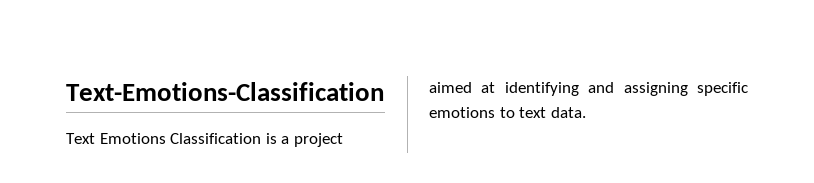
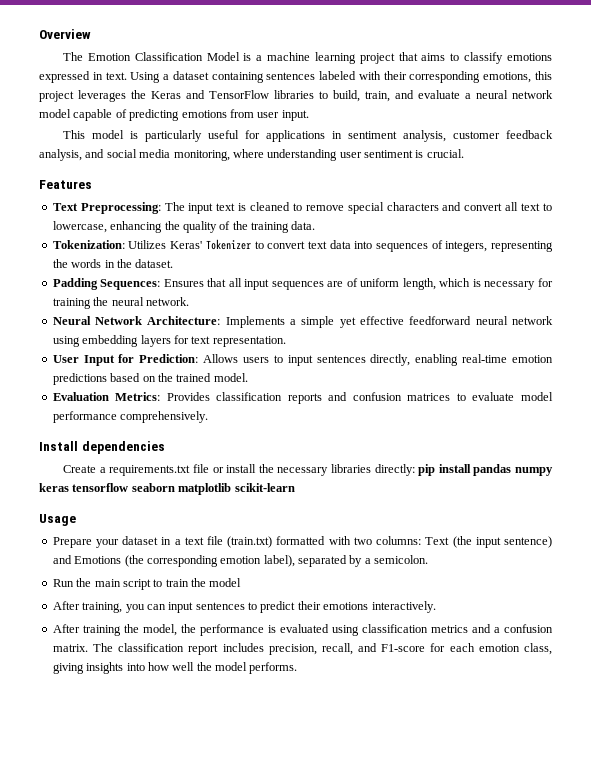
[66,82,384,101] [66,133,343,147] [429,82,748,96] [429,107,586,118] Text-Emotions-Classification // Text Emotions Classification is a project aimed at identifying and assigning specific emotions to text data. -> [39,29,91,39] [63,52,552,64] [39,71,552,83] [39,90,553,102] [39,109,309,121] [63,130,553,142] [39,149,464,161] [39,180,92,189] [52,202,552,214] [52,221,316,233] [52,239,553,252] [52,259,174,268] [52,278,554,290] [52,297,189,309] [52,316,553,328] [52,335,286,347] [52,354,553,366] [52,373,248,385] [52,392,553,404] [52,411,209,423] [39,441,165,454] [63,464,553,476] [39,483,295,495] [39,514,76,526] [52,536,552,548] [52,555,429,567] [52,578,242,590] [52,601,436,613] [52,624,553,636] [52,643,552,655] [52,662,298,674] Overview // The Emotion Classification Model is a machine learning project that aims to classify emotions expressed in text. Using a dataset containing sentences labeled with their corresponding emotions, this project leverages the Keras and TensorFlow libraries to build, train, and evaluate a neural network model capable of predicting emotions from user input. // This model is particularly useful for applications in sentiment analysis, customer feedback analysis, and social media monitoring, where understanding user sentiment is crucial. // Features // Text Preprocessing: The input text is cleaned to remove special characters and convert all text to lowercase, enhancing the quality of the training data. // Tokenization: Utilizes Keras' Tokenizer to convert text data into sequences of integers, representing the words in the dataset. // Padding Sequences: Ensures that all input sequences are of uniform length, which is necessary for training the neural network. // Neural Network Architecture: Implements a simple yet effective feedforward neural network using embedding layers for text representation. // User Input for Prediction: Allows users to input sentences directly, enabling real-time emotion predictions based on the trained model. // Evaluation Metrics: Provides classification reports and confusion matrices to evaluate model performance comprehensively. // Install dependencies // Create a requirements.txt file or install the necessary libraries directly: pip install pandas numpy keras tensorflow seaborn matplotlib scikit-learn // Usage // Prepare your dataset in a text file (train.txt) formatted with two columns: Text (the input sentence) and Emotions (the corresponding emotion label), separated by a semicolon. // Run the main script to train the model // After training, you can input sentences to predict their emotions interactively. // After training the model, the performance is evaluated using classification metrics and a confusion matrix. The classification report includes precision, recall, and F1-score for each emotion class, giving insights into how well the model performs.

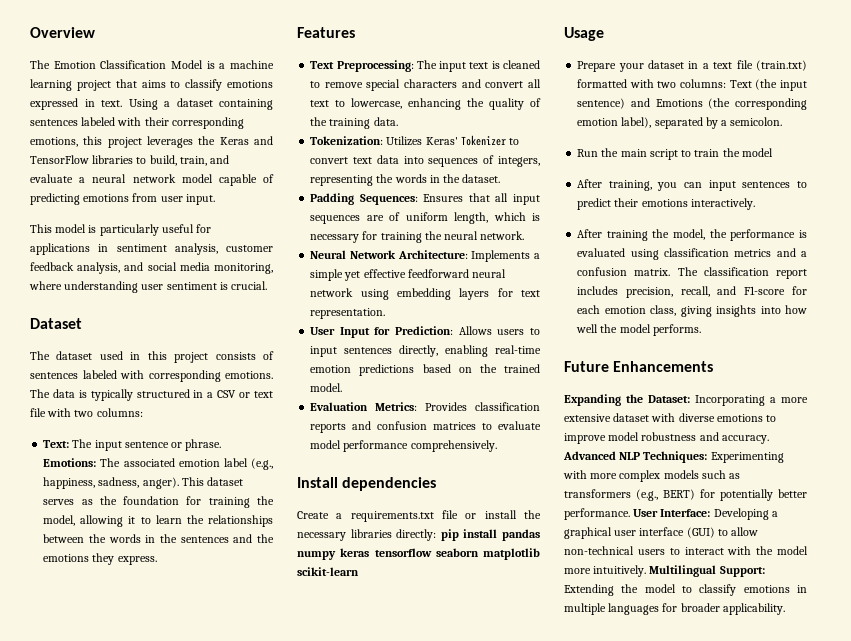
(464, 153) none -> [30,318,82,329] [30,351,274,363] [30,370,273,382] [30,389,273,401] [30,408,143,417] [43,439,222,451] [43,458,273,470] [43,477,244,489] [43,496,275,508] [43,515,273,527] [43,534,274,543] [43,553,157,565] // Dataset // The dataset used in this project consists of sentences labeled with corresponding emotions. The data is typically structured in a CSV or text file with two columns: // Text: The input sentence or phrase. Emotions: The associated emotion label (e.g., happiness, sadness, anger). This dataset serves as the foundation for training the model, allowing it to learn the relationships between the words in the sentences and the emotions they express.
(298, 668) none -> [564,361,714,372] [564,394,808,406] [564,413,777,422] [564,432,769,444] [563,451,784,463] [563,470,741,482] [564,489,807,501] [564,508,778,520] [564,527,759,539] [564,546,808,555] [564,565,765,577] [564,584,807,596] [564,603,785,615] // Future Enhancements // Expanding the Dataset: Incorporating a more extensive dataset with diverse emotions to improve model robustness and accuracy. Advanced NLP Techniques: Experimenting with more complex models such as transformers (e.g., BERT) for potentially better performance. User Interface: Developing a graphical user interface (GUI) to allow non-technical users to interact with the model more intuitively. Multilingual Support: Extending the model to classify emotions in multiple languages for broader applicability.

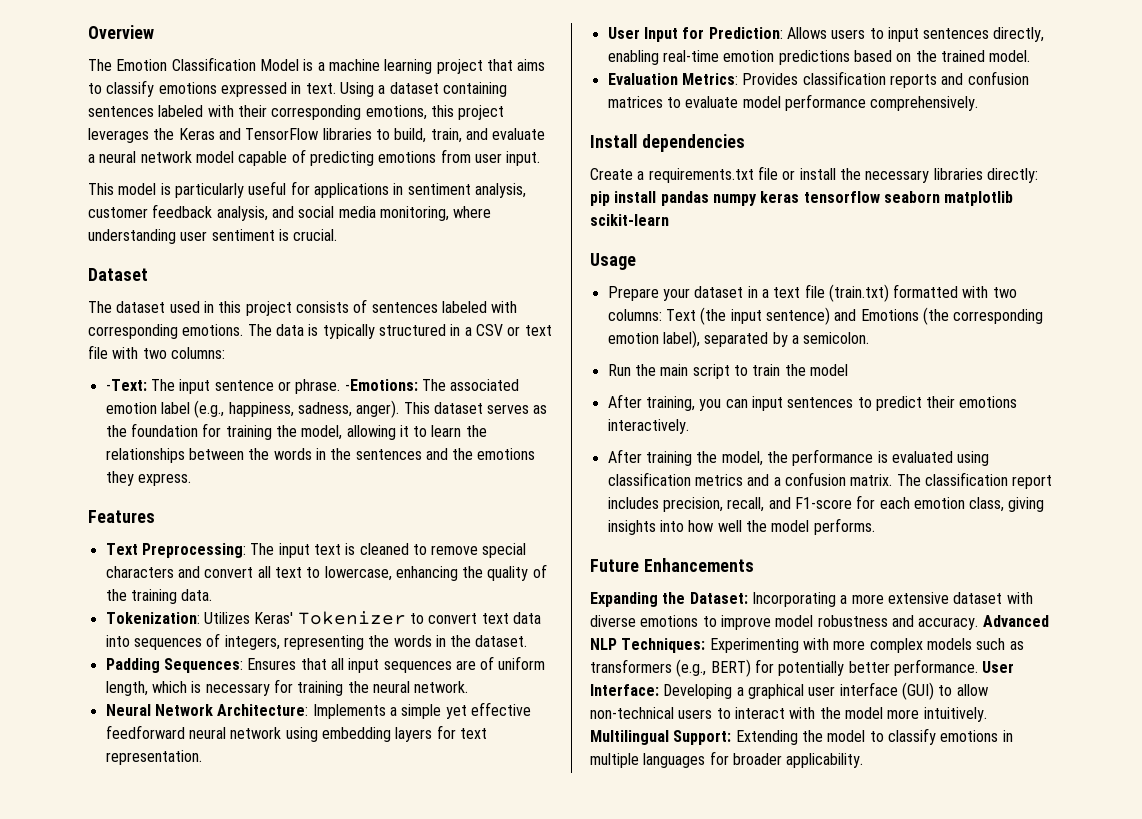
[43,440,70,448] Text: -> [105,379,147,391] -Text:
[43,458,97,467] Emotions: -> [344,379,418,391] -Emotions:

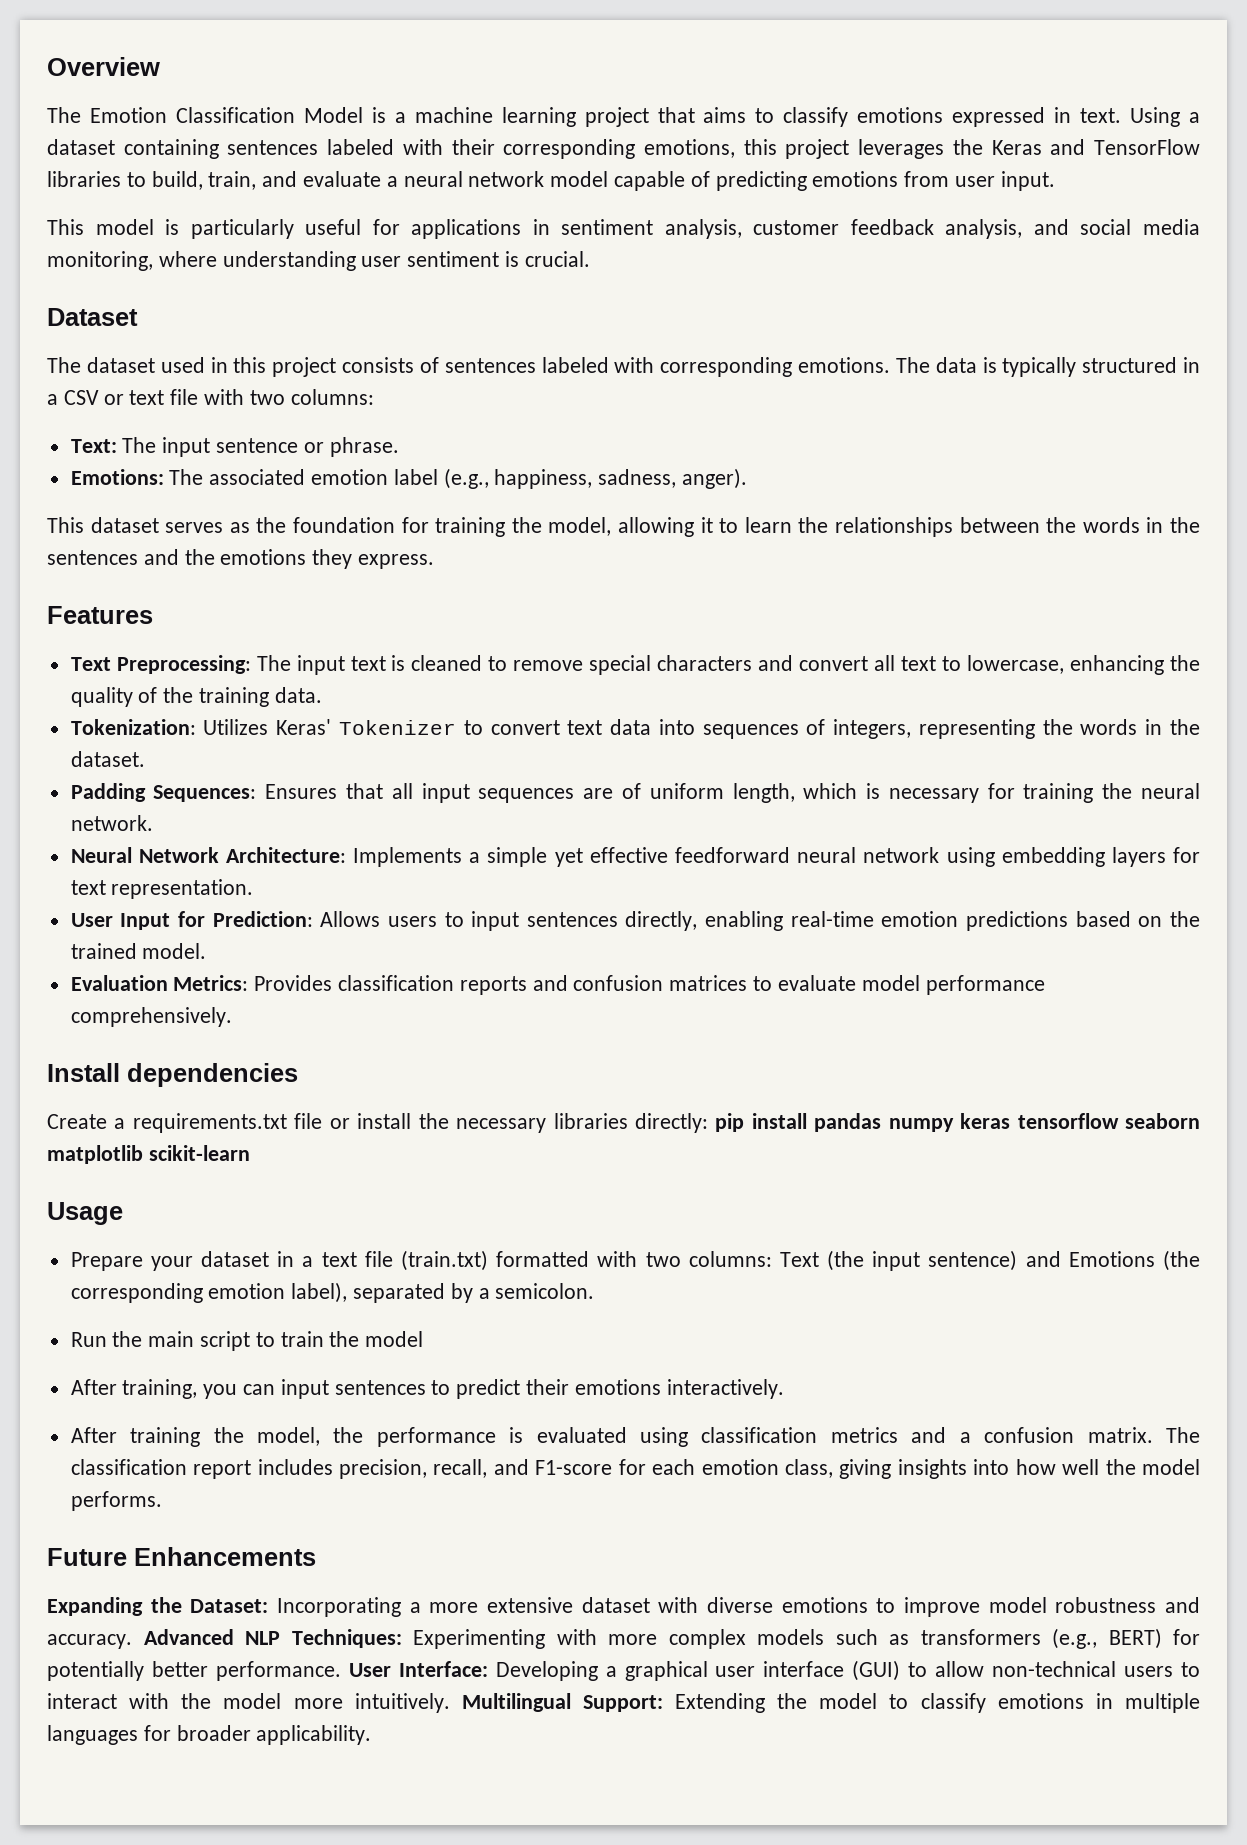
[105,379,147,391] -Text: -> [70,439,117,453] Text:
[344,379,418,391] -Emotions: -> [70,469,164,485] // Emotions:
(400, 409) none -> (748, 478) //

